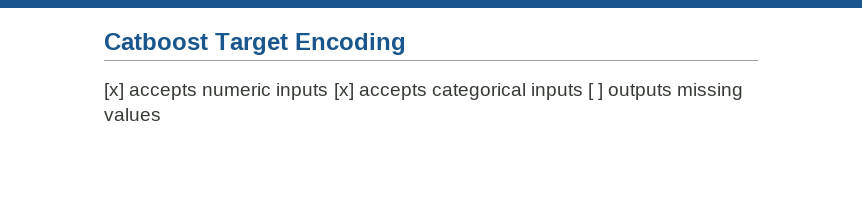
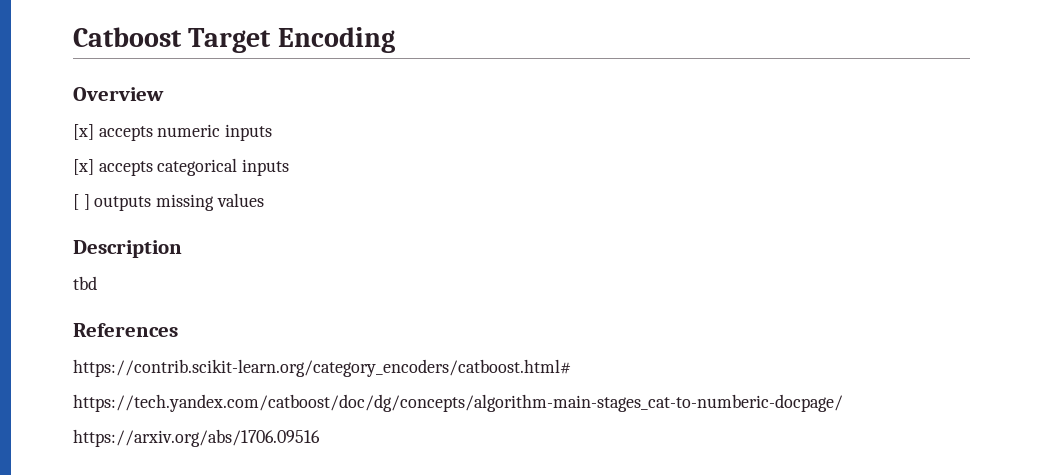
(406, 44) none -> [73,87,164,101] // Overview
(329, 91) none -> (273, 132) //
(583, 91) none -> (290, 167) //
(161, 114) none -> [73,240,182,258] [73,276,97,290] [73,323,178,337] [73,359,571,377] [73,394,843,412] [73,429,320,447] // Description // tbd // References // https://contrib.scikit-learn.org/category_encoders/catboost.html# // https://tech.yandex.com/catboost/doc/dg/concepts/algorithm-main-stages_cat-to-numberic-docpage/ // https://arxiv.org/abs/1706.09516

